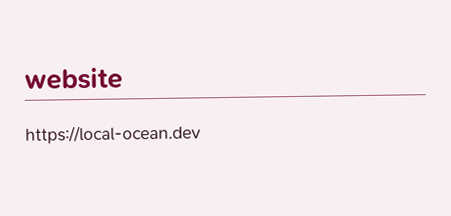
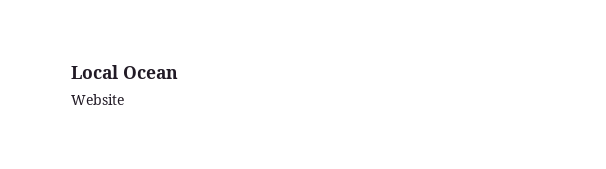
[24,67,123,90] [25,124,201,144] website // https://local-ocean.dev -> [71,65,178,79] [71,94,124,105] Local Ocean // Website

